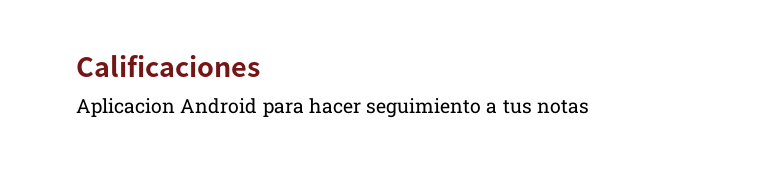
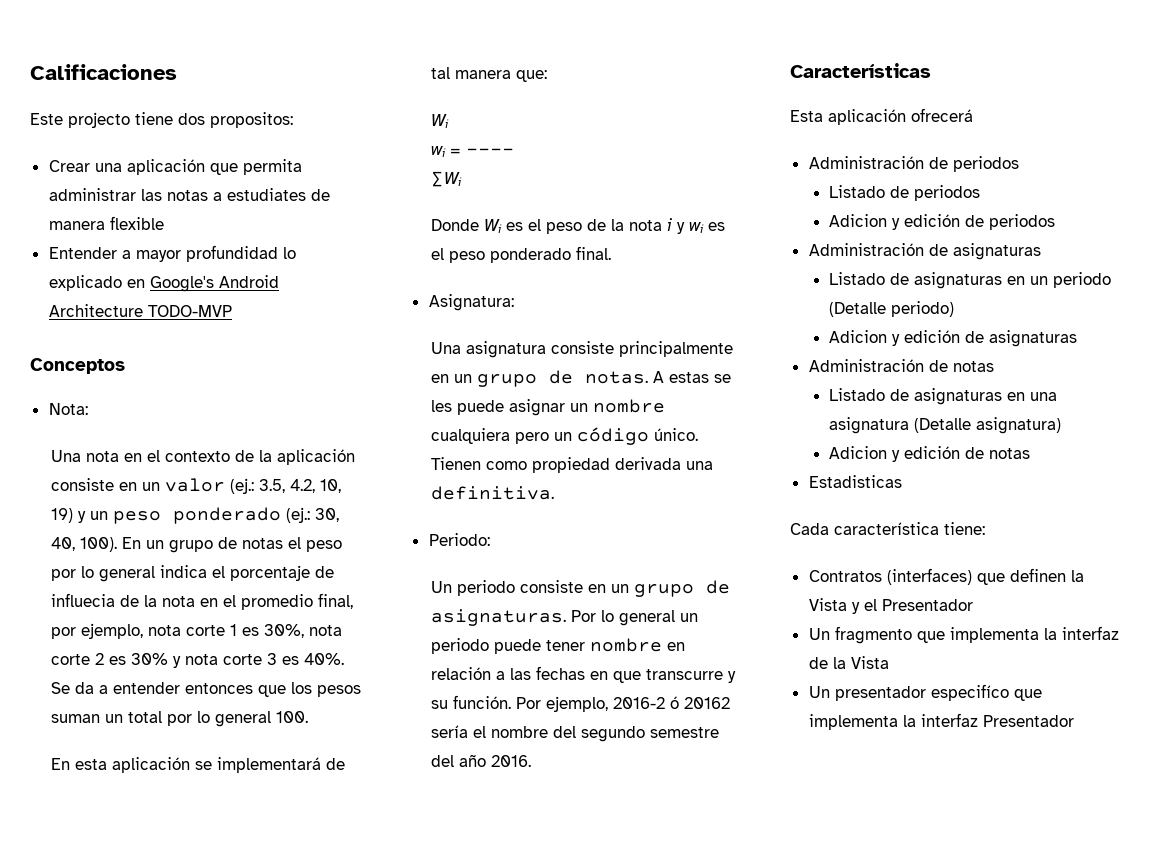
[76,98,589,118] Aplicacion Android para hacer seguimiento a tus notas -> [30,112,293,128] [48,159,302,175] [48,188,330,201] [48,216,164,230] [48,245,296,262] [48,275,279,292] [48,304,232,317] [30,358,125,374] [48,403,88,415] [50,449,355,465] [50,478,341,494] [50,507,339,524] [50,537,342,553] [50,565,334,582] [50,593,353,610] [50,623,342,639] [50,653,344,668] [50,682,361,697] [50,711,308,727] [50,757,345,773] [430,67,547,82] [430,114,449,128] [430,146,514,157] [430,171,462,187] [430,218,725,234] [430,246,611,263] [428,294,514,311] [430,341,733,358] [430,370,731,387] [430,399,665,416] [430,427,698,445] [430,457,713,473] [430,486,554,500] [428,533,490,546] [430,580,730,597] [430,609,698,626] [430,638,685,654] [430,666,736,683] [430,695,730,712] [430,725,719,742] [430,754,531,767] [790,63,931,78] [790,108,973,125] [808,156,1019,172] [829,185,981,201] [829,214,1056,230] [808,243,1041,260] [829,272,1112,289] [829,301,955,317] [829,330,1078,347] [808,359,994,372] [829,388,1058,405] [829,417,1062,434] [829,446,1031,462] [808,475,902,488] [790,522,985,535] [808,568,1084,585] [808,598,973,614] [808,626,1119,644] [808,656,889,669] [808,684,1042,701] [808,713,1074,730] Este projecto tiene dos propositos: // Crear una aplicación que permita administrar las notas a estudiates de manera flexible // Entender a mayor profundidad lo explicado en Google's Android Architecture TODO-MVP // Conceptos // Nota: // Una nota en el contexto de la aplicación consiste en un valor (ej.: 3.5, 4.2, 10, 19) y un peso ponderado (ej.: 30, 40, 100). En un grupo de notas el peso por lo general indica el porcentaje de influecia de la nota en el promedio final, por ejemplo, nota corte 1 es 30%, nota corte 2 es 30% y nota corte 3 es 40%. Se da a entender entonces que los pesos suman un total por lo general 100. // En esta aplicación se implementará de tal manera que: // Wi // wi = ---- // ∑Wi // Donde Wi es el peso de la nota i y wi es el peso ponderado final. // Asignatura: // Una asignatura consiste principalmente en un grupo de notas. A estas se les puede asignar un nombre cualquiera pero un código único. Tienen como propiedad derivada una definitiva. // Periodo: // Un periodo consiste en un grupo de asignaturas. Por lo general un periodo puede tener nombre en relación a las fechas en que transcurre y su función. Por ejemplo, 2016-2 ó 20162 sería el nombre del segundo semestre del año 2016. // Características // Esta aplicación ofrecerá // Administración de periodos // Listado de periodos // Adicion y edición de periodos // Administración de asignaturas // Listado de asignaturas en un periodo (Detalle periodo) // Adicion y edición de asignaturas // Administración de notas // Listado de asignaturas en una asignatura (Detalle asignatura) // Adicion y edición de notas // Estadisticas // Cada característica tiene: // Contratos (interfaces) que definen la Vista y el Presentador // Un fragmento que implementa la interfaz de la Vista // Un presentador especifíco que implementa la interfaz Presentador

